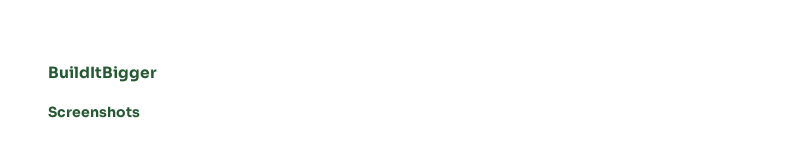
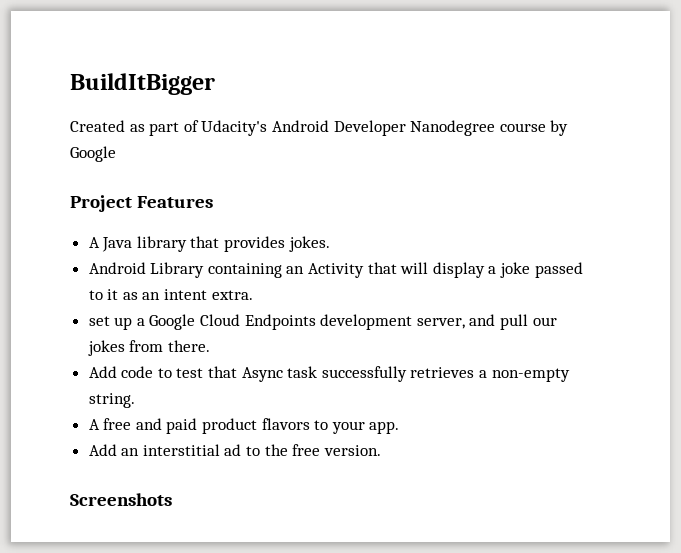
(157, 74) none -> [70,120,569,136] [70,146,116,162] [70,195,214,212] [88,236,330,252] [88,262,583,278] [88,289,253,300] [88,314,557,330] [87,340,210,356] [88,366,570,382] [88,393,135,408] [88,418,400,434] [88,444,381,456] // Created as part of Udacity's Android Developer Nanodegree course by Google // Project Features // A Java library that provides jokes. // Android Library containing an Activity that will display a joke passed to it as an intent extra. // set up a Google Cloud Endpoints development server, and pull our jokes from there. // Add code to test that Async task successfully retrieves a non-empty string. // A free and paid product flavors to your app. // Add an interstitial ad to the free version.

